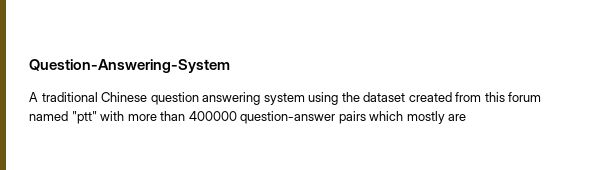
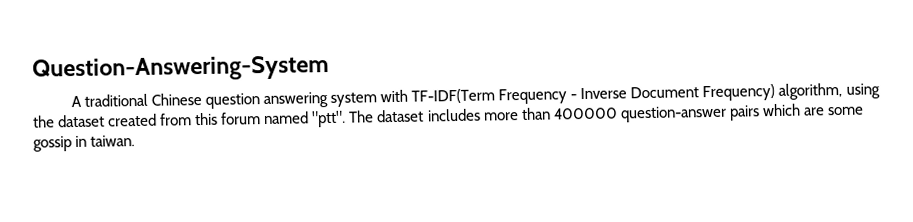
(305, 99) none -> [380,82,843,105] with TF-IDF(Term Frequency - Inverse Document Frequency) algorithm,
[71,111,125,124] "ptt" with -> [311,108,481,128] "ptt". The dataset includes
[406,111,467,124] mostly are -> [802,106,864,116] [33,135,136,152] are some gossip in taiwan.

